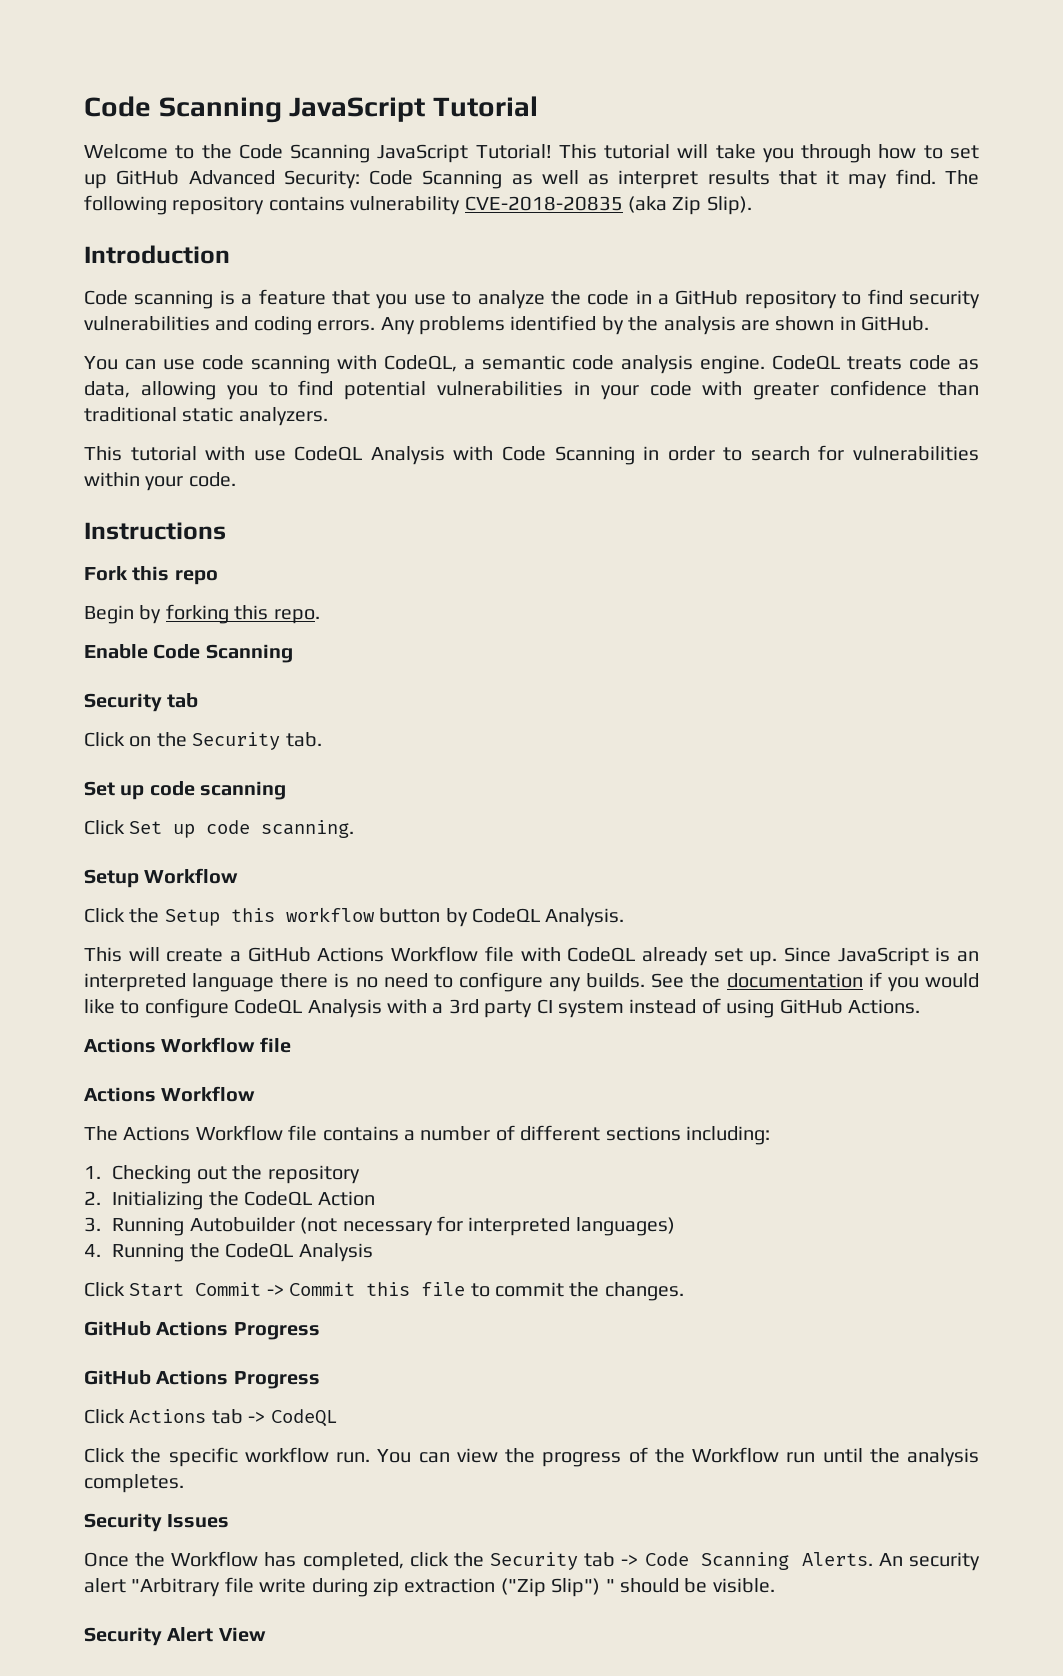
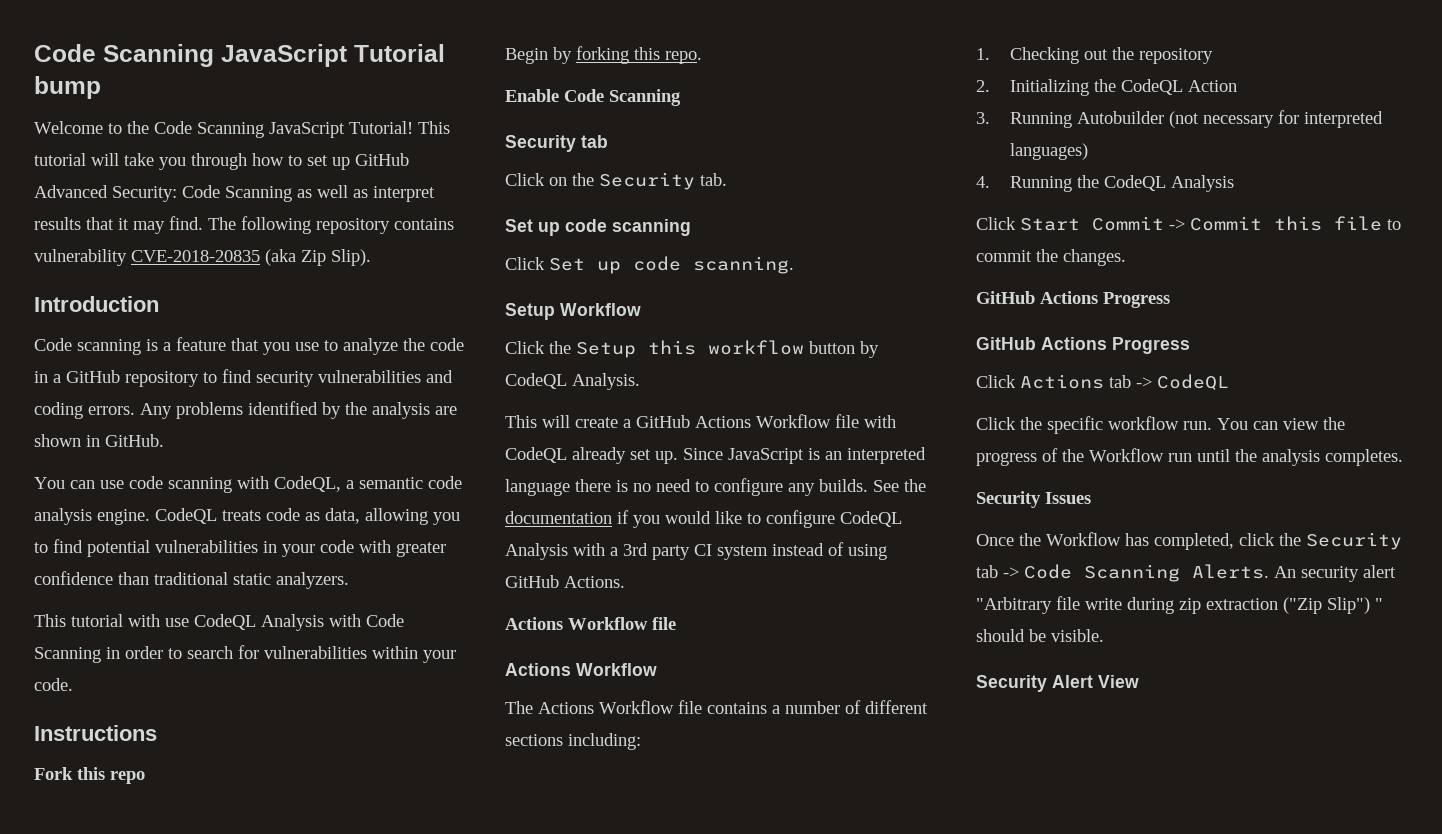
(538, 106) none -> [34,76,101,99] bump

